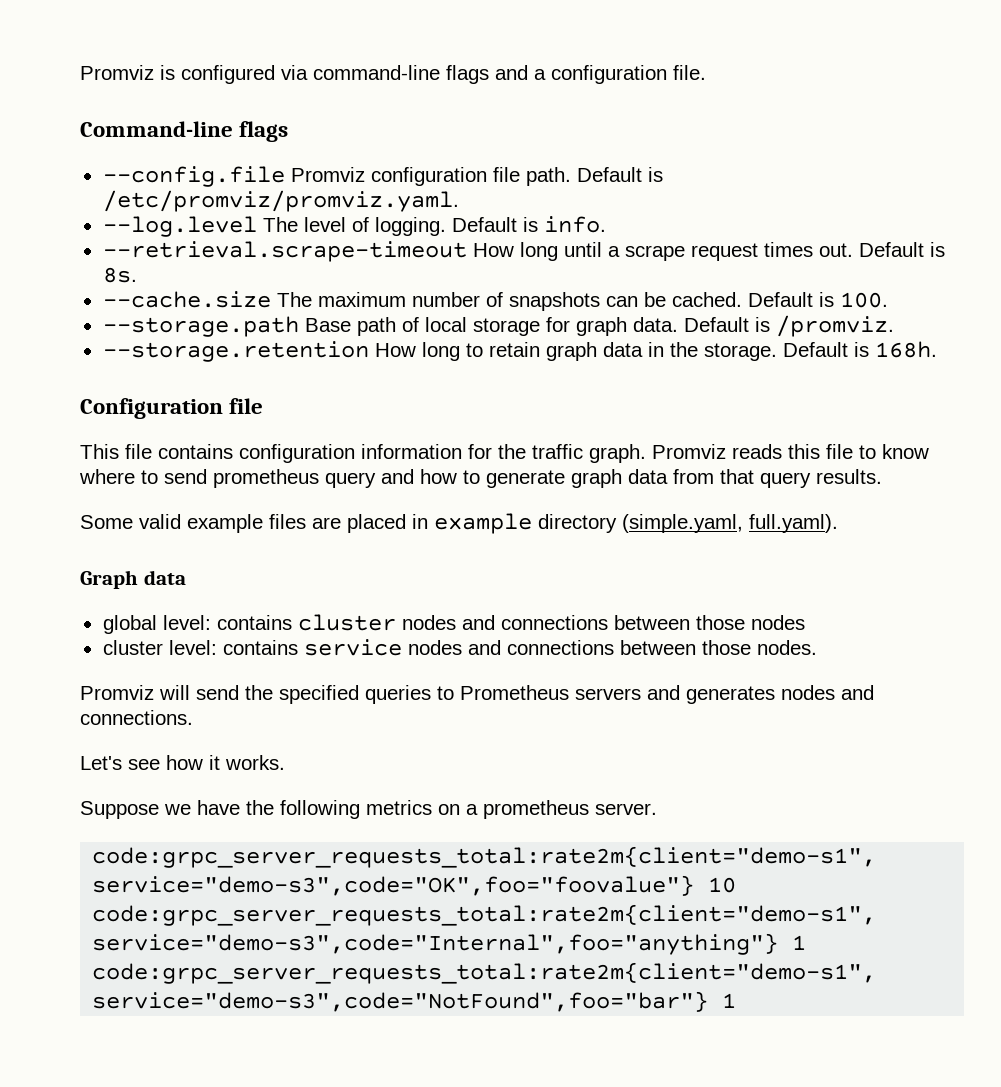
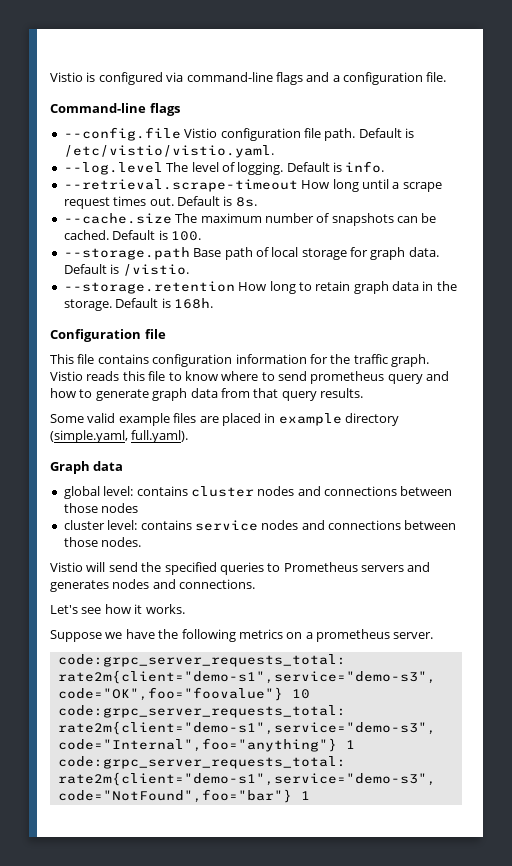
[80,65,154,80] Promviz -> [50,72,83,82] Vistio
[290,167,365,182] Promviz -> [184,128,218,138] Vistio
[102,190,459,212] /etc/promviz/promviz.yaml. -> [63,145,274,158] /etc/vistio/vistio.yaml.
[775,315,894,337] /promviz. -> [122,264,189,276] /vistio.
[652,444,726,459] Promviz -> [50,371,83,381] Vistio
[80,685,154,700] Promviz -> [50,562,83,572] Vistio

